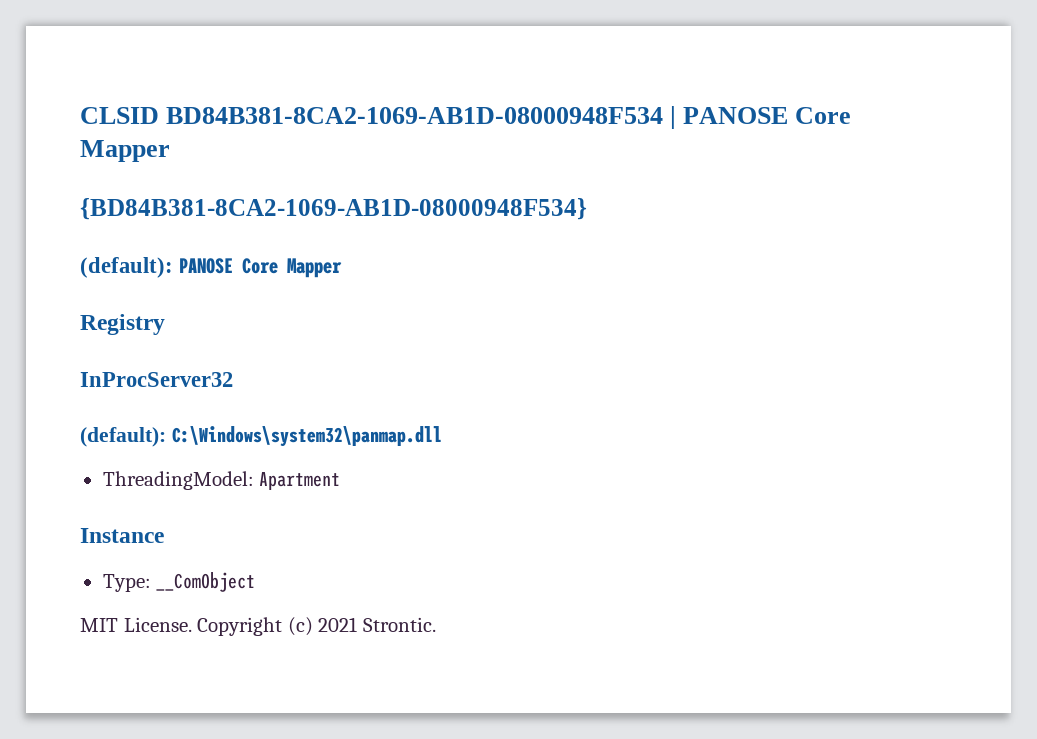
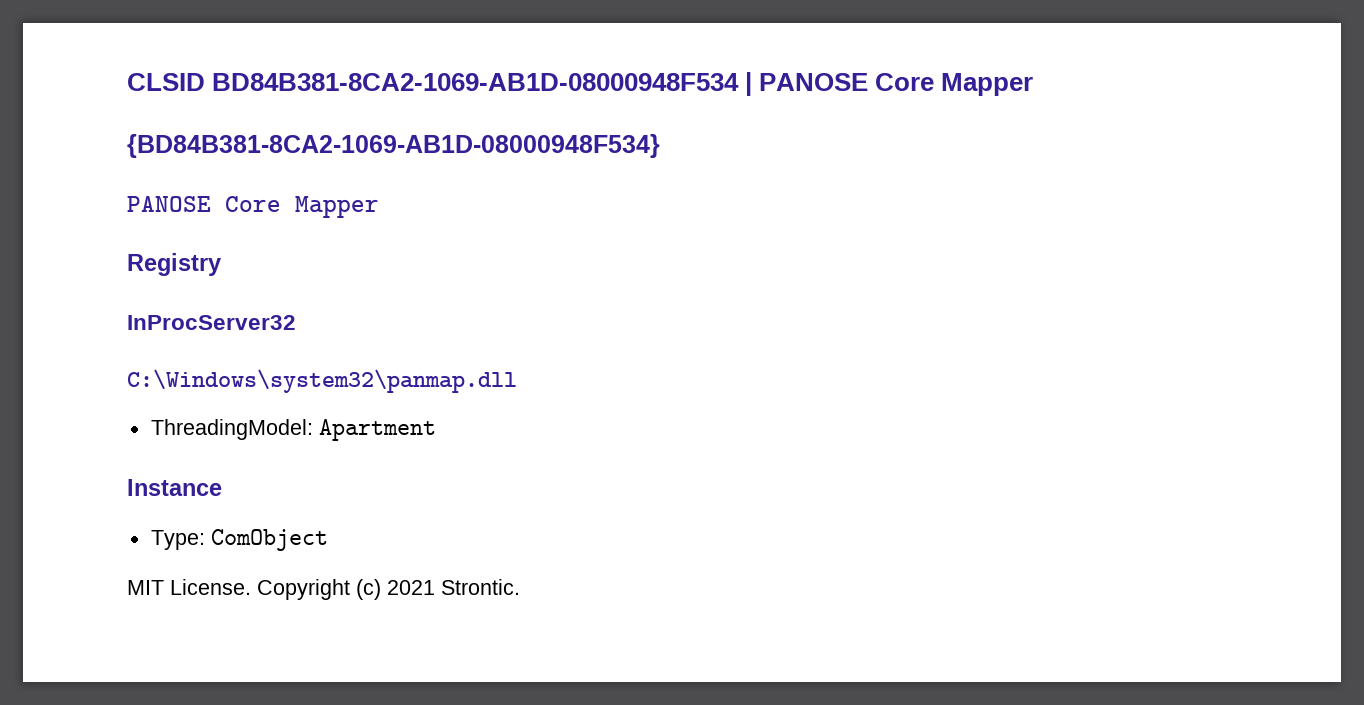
[80,257,173,278] (default): -> (660, 146) none
[80,427,166,447] (default): -> (296, 322) none
[156,572,256,592] __ComObject -> [210,529,328,551] ComObject

